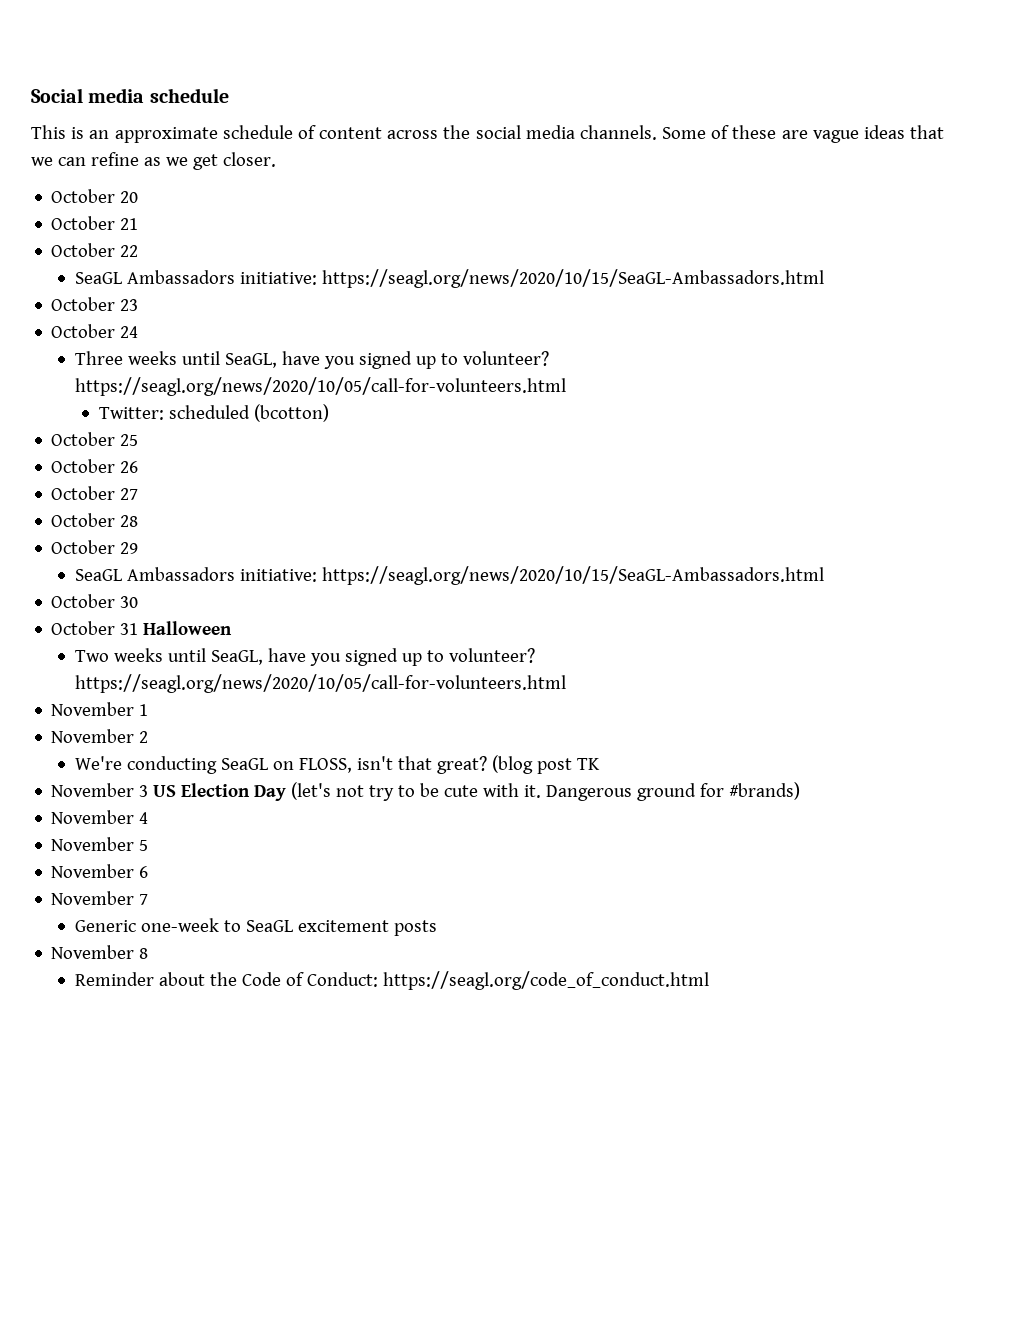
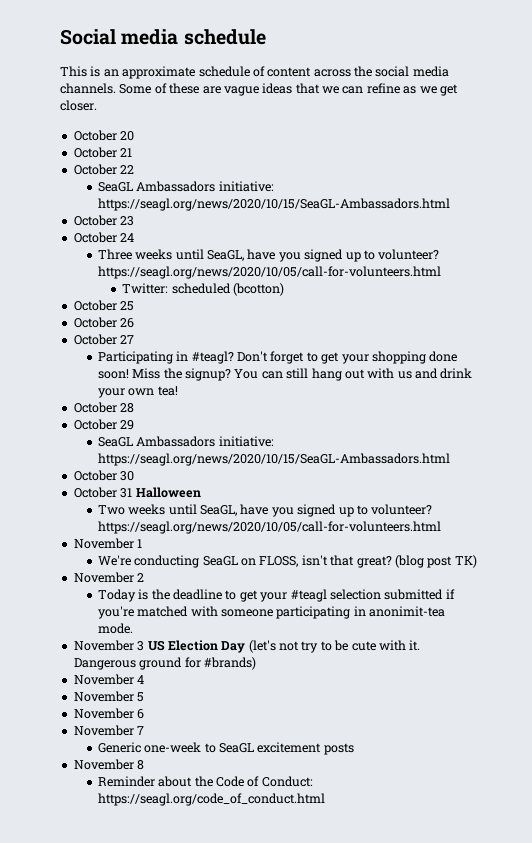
(139, 494) none -> [97,351,458,364] [97,368,473,381] [97,386,178,398] // Participating in #teagl? Don't forget to get your shopping done soon! Miss the signup? You can still hang out with us and drink your own tea!
[51,729,149,743] // November 2 -> (143, 543) none
[576,758,600,770] TK -> [454,555,477,568] [73,572,145,583] [97,589,455,602] [97,606,446,619] [97,623,133,634] TK) // November 2 // Today is the deadline to get your #teagl selection submitted if you're matched with someone participating in anonimit-tea mode.

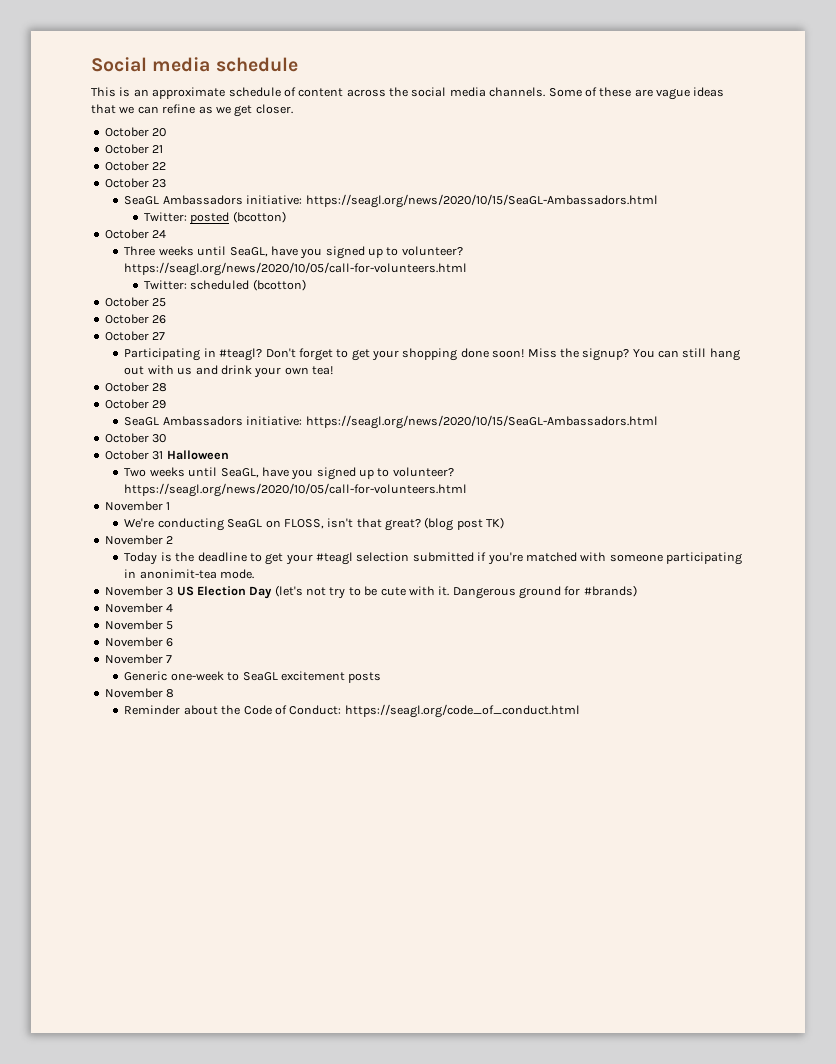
[97,181,274,192] [97,198,450,211] [73,215,135,226] // SeaGL Ambassadors initiative: https://seagl.org/news/2020/10/15/SeaGL-Ambassadors.html // October 23 -> [104,178,167,188] [124,194,658,208] [144,211,286,224] // October 23 // SeaGL Ambassadors initiative: https://seagl.org/news/2020/10/15/SeaGL-Ambassadors.html // Twitter: posted (bcotton)

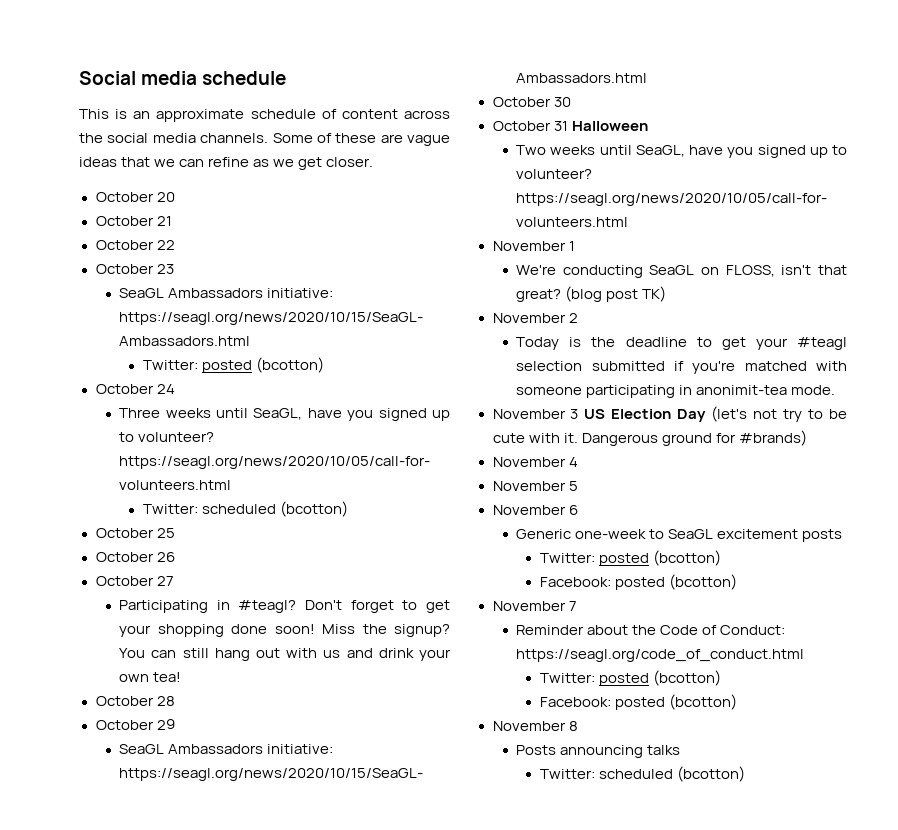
[104,654,173,664] // November 7 -> (578, 510) none
[104,688,175,698] // November 8 -> [539,550,722,566] [539,574,738,590] [492,601,577,611] // Twitter: posted (bcotton) // Facebook: posted (bcotton) // November 7
(580, 711) none -> [539,670,722,686] [539,694,738,710] [492,721,578,731] [516,745,681,758] [539,766,746,782] // Twitter: posted (bcotton) // Facebook: posted (bcotton) // November 8 // Posts announcing talks // Twitter: scheduled (bcotton)

